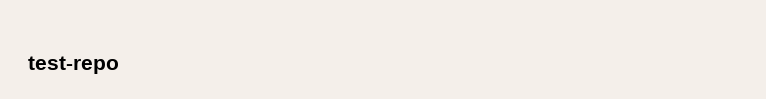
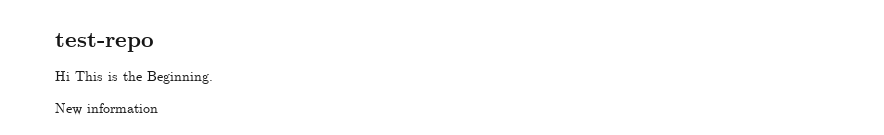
(119, 65) none -> [55,71,213,84] [55,103,158,115] // Hi This is the Beginning. // New information

